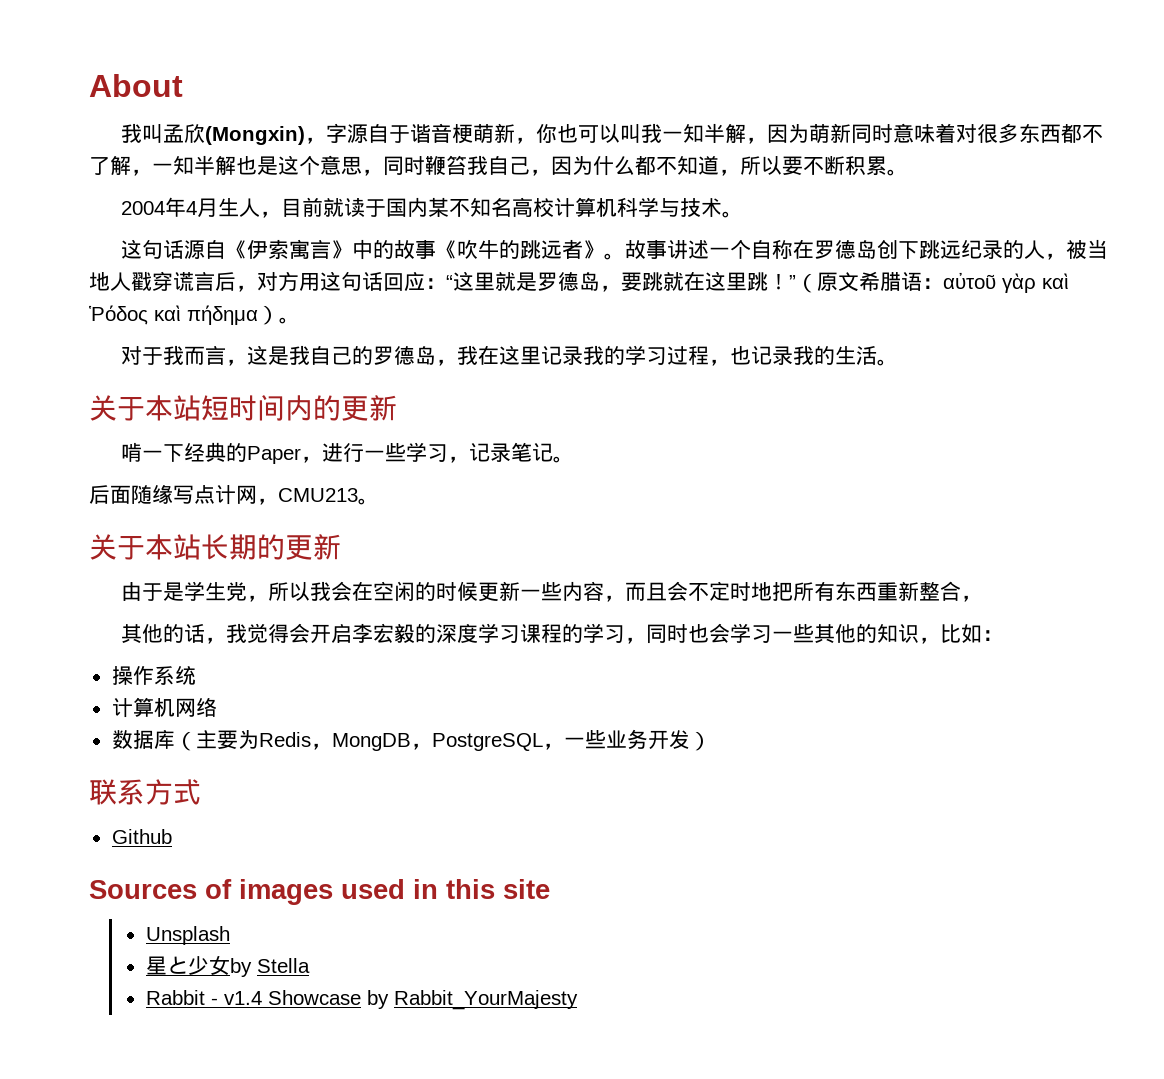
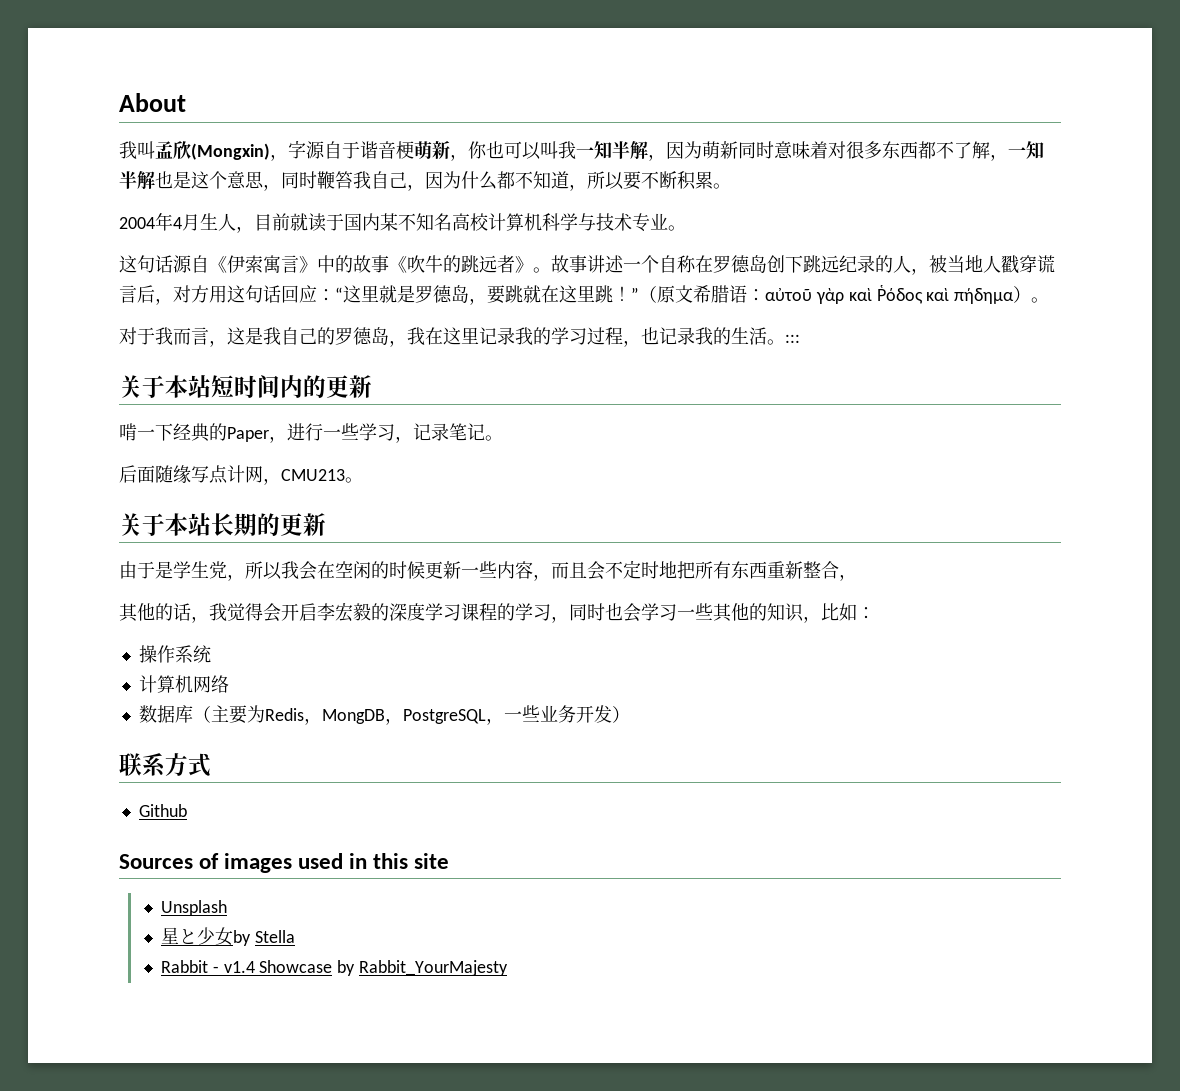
(723, 207) none -> [632,213,668,232] 专业
(899, 362) none -> [785,334,800,343] :::

